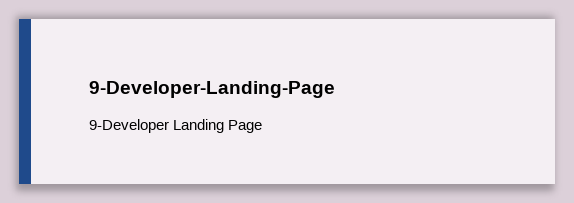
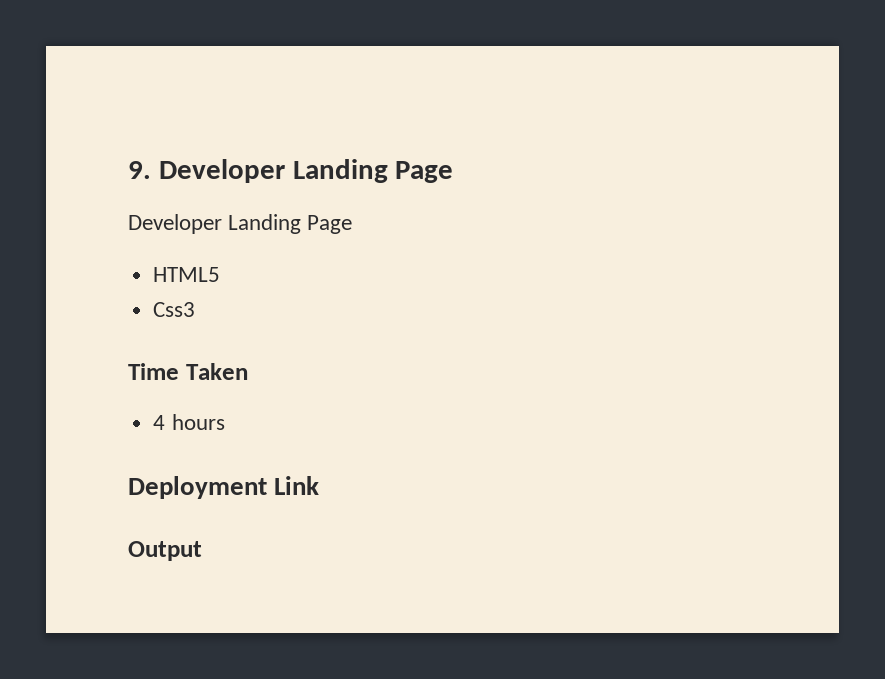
[89,81,335,98] [89,119,263,133] 9-Developer-Landing-Page // 9-Developer Landing Page -> [128,159,454,183] [128,214,353,234] [153,267,221,282] [153,302,196,317] [128,363,248,380] [153,414,225,430] [128,476,320,499] [128,541,202,561] 9. Developer Landing Page // Developer Landing Page // HTML5 // Css3 // Time Taken // 4 hours // Deployment Link // Output

